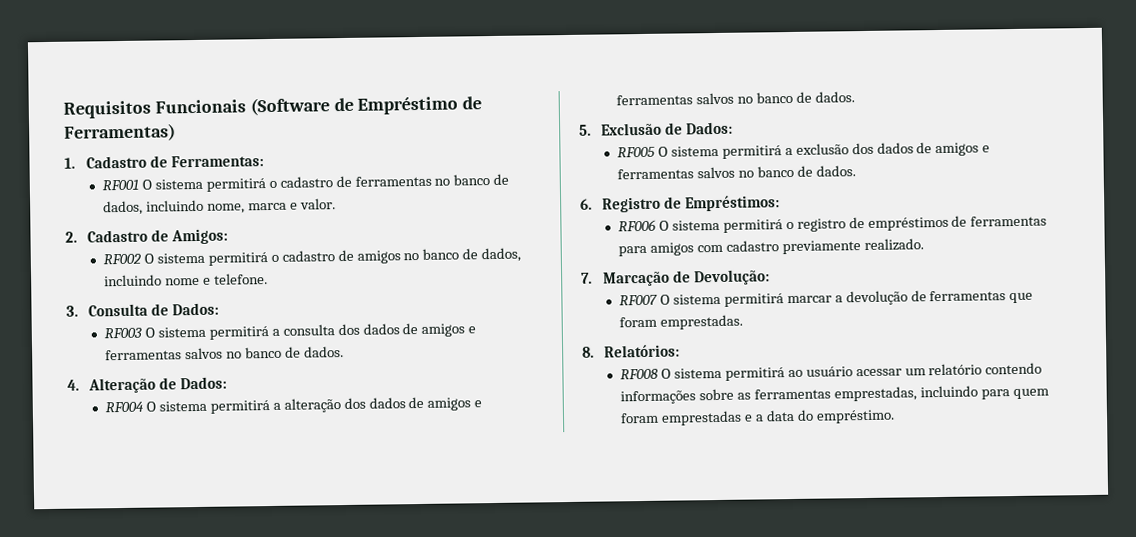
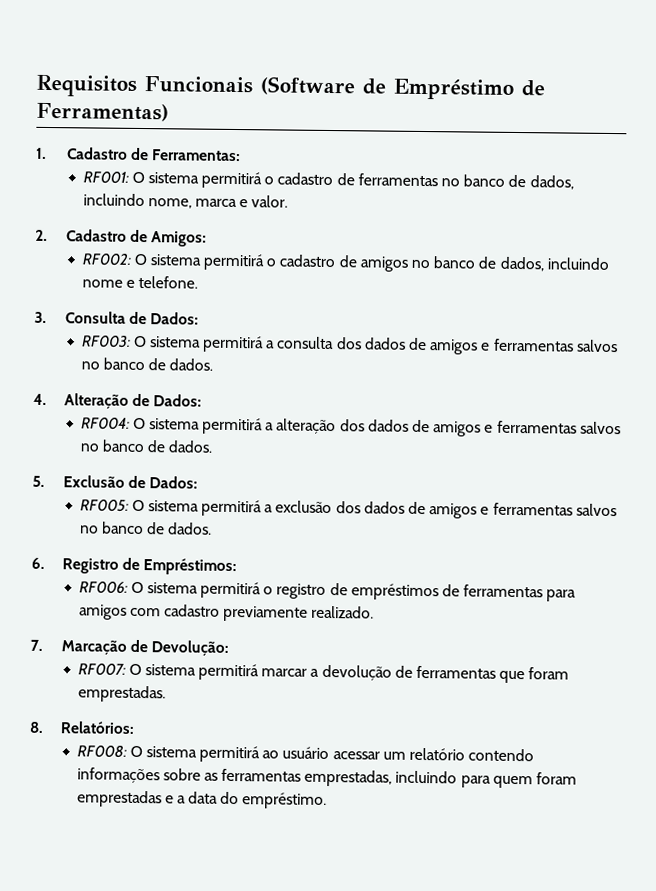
[102,179,140,191] RF001 -> [82,170,129,184] RF001:
[103,253,142,265] RF002 -> [81,252,132,266] RF002:
[104,327,143,339] RF003 -> [81,334,131,348] RF003:
[105,401,145,413] RF004 -> [80,416,130,430] RF004:
[617,146,656,158] RF005 -> [79,498,129,512] RF005:
[618,219,657,232] RF006 -> [78,580,128,594] RF006:
[619,294,659,306] RF007 -> [77,662,126,676] RF007:
[620,368,660,380] RF008 -> [76,744,127,758] RF008:

